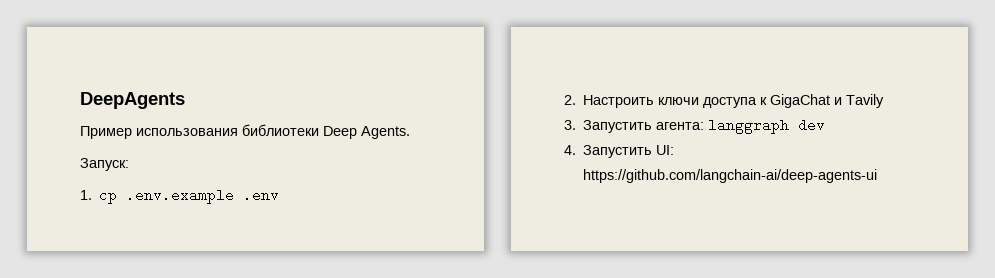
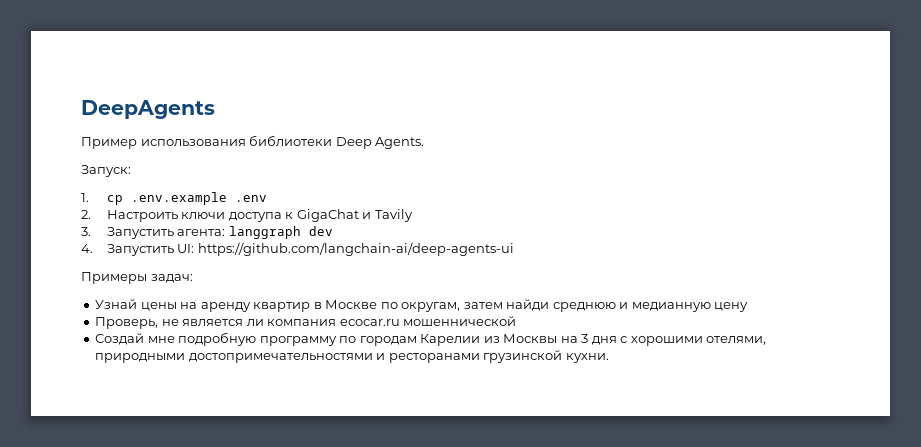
(878, 176) none -> [81,272,193,284] [95,299,749,312] [95,316,517,329] [95,332,767,346] [95,350,609,363] // Примеры задач: // Узнай цены на аренду квартир в Москве по округам, затем найди среднюю и медианную цену // Проверь, не является ли компания ecocar.ru мошеннической // Создай мне подробную программу по городам Карелии из Москвы на 3 дня с хорошими отелями, природными достопримечательностями и ресторанами грузинской кухни.

